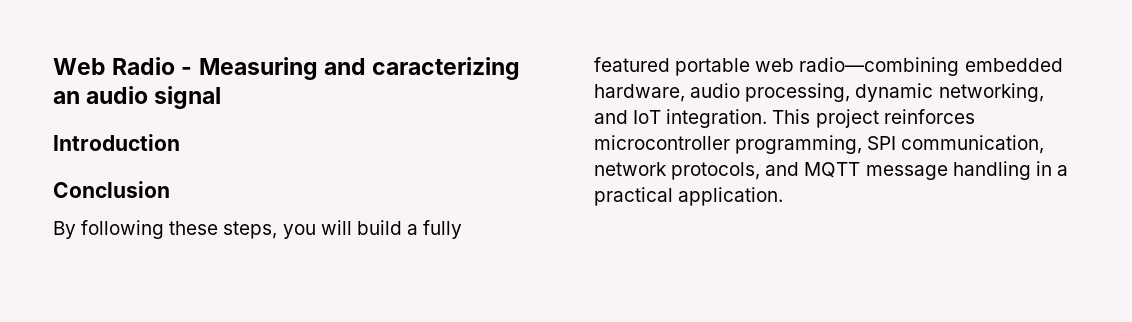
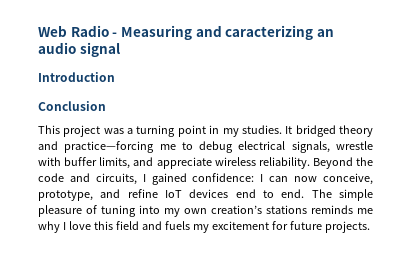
[53,220,463,239] [594,57,1063,76] [594,83,1044,102] [594,109,975,128] [594,135,1045,154] [594,161,1068,180] [594,187,784,206] By following these steps, you will build a fully featured portable web radio—combining embedded hardware, audio processing, dynamic networking, and IoT integration. This project reinforces microcontroller programming, SPI communication, network protocols, and MQTT message handling in a practical application. -> [38,125,374,137] [38,141,373,153] [38,157,373,169] [38,173,373,185] [38,189,373,201] [38,205,373,217] [38,221,370,233] This project was a turning point in my studies. It bridged theory and practice—forcing me to debug electrical signals, wrestle with buffer limits, and appreciate wireless reliability. Beyond the code and circuits, I gained confidence: I can now conceive, prototype, and refine IoT devices end to end. The simple pleasure of tuning into my own creation’s stations reminds me why I love this field and fuels my excitement for future projects.

